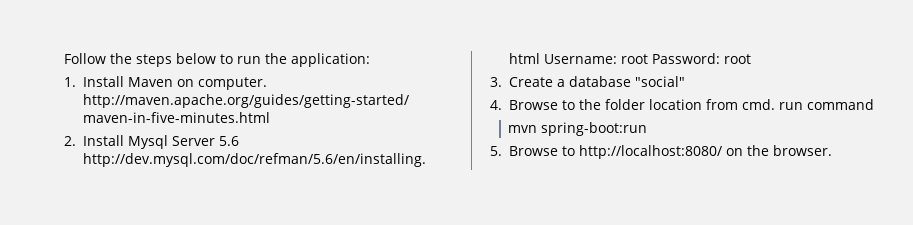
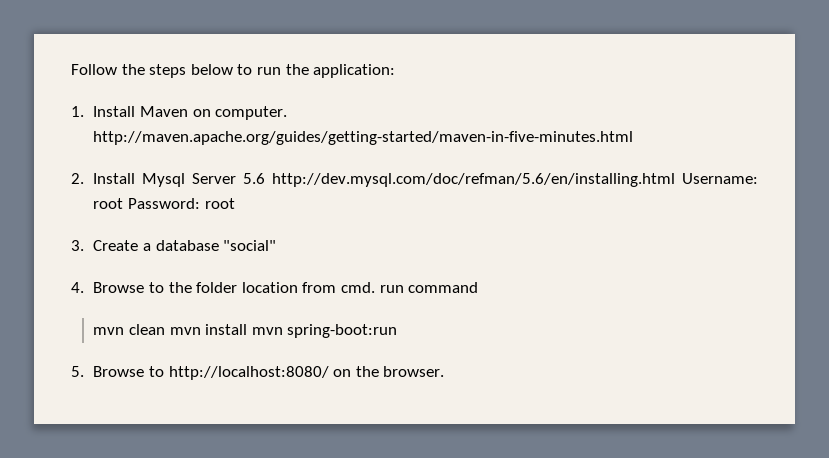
(538, 129) none -> [129,324,283,335] clean mvn install mvn

